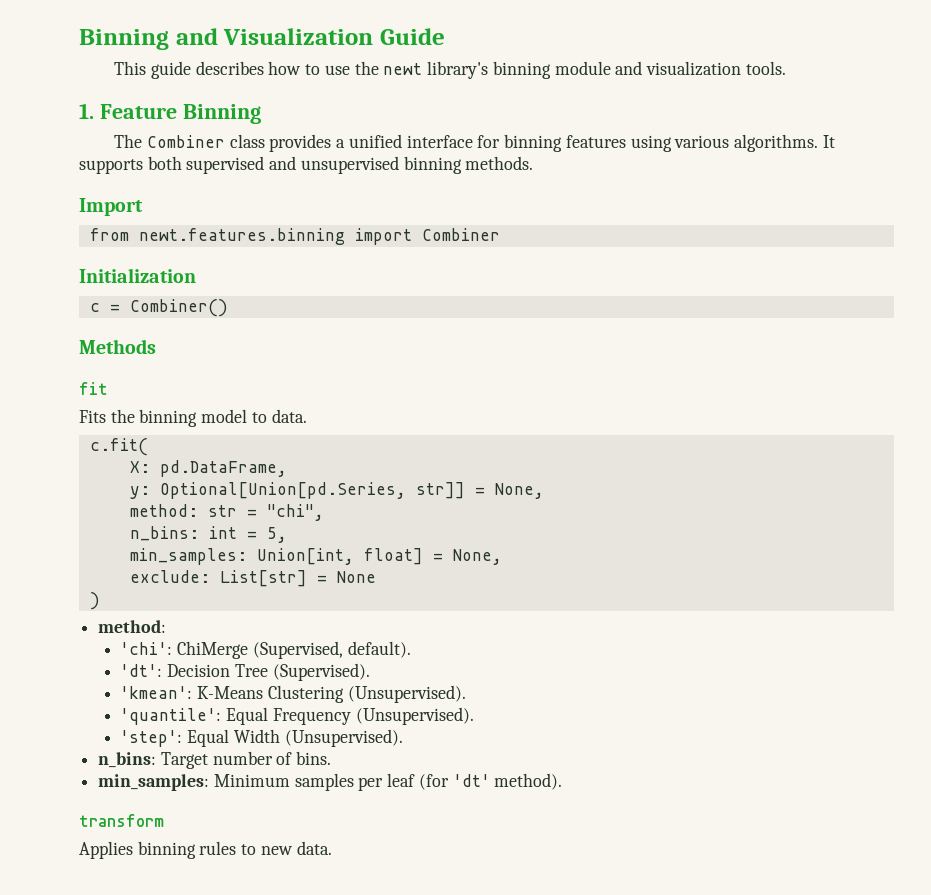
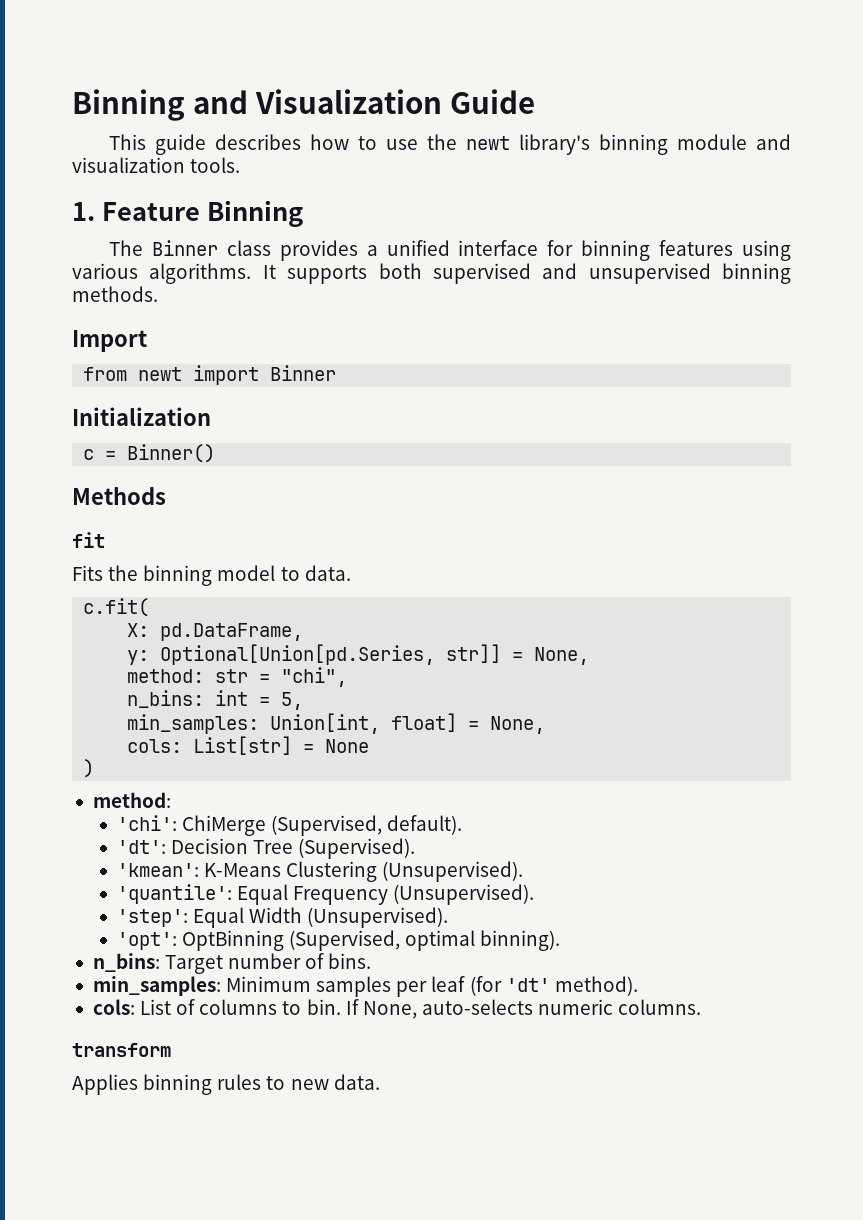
[147,135,226,148] Combiner -> [152,240,219,256] Binner
[138,228,500,245] newt.features.binning import Combiner -> [138,365,337,385] newt import Binner
[129,299,228,317] Combiner() -> [127,444,216,463] Binner()
[129,570,210,583] exclude: -> [127,739,183,753] cols:
(403, 738) none -> [116,930,561,951] // 'opt': OptBinning (Supervised, optimal binning).
(563, 781) none -> [92,999,702,1019] // cols: List of columns to bin. If None, auto-selects numeric columns.

